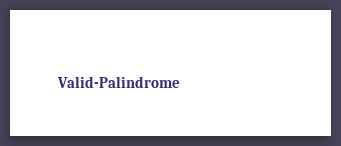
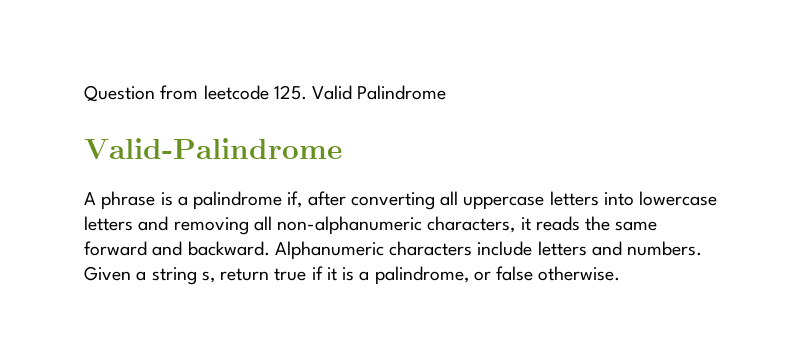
[57,76,180,88] Valid-Palindrome -> [84,85,447,102] [84,138,342,159] [84,191,718,210] [84,216,658,235] [84,241,703,260] [84,266,621,285] Question from leetcode 125. Valid Palindrome // Valid-Palindrome // A phrase is a palindrome if, after converting all uppercase letters into lowercase letters and removing all non-alphanumeric characters, it reads the same forward and backward. Alphanumeric characters include letters and numbers. Given a string s, return true if it is a palindrome, or false otherwise.

